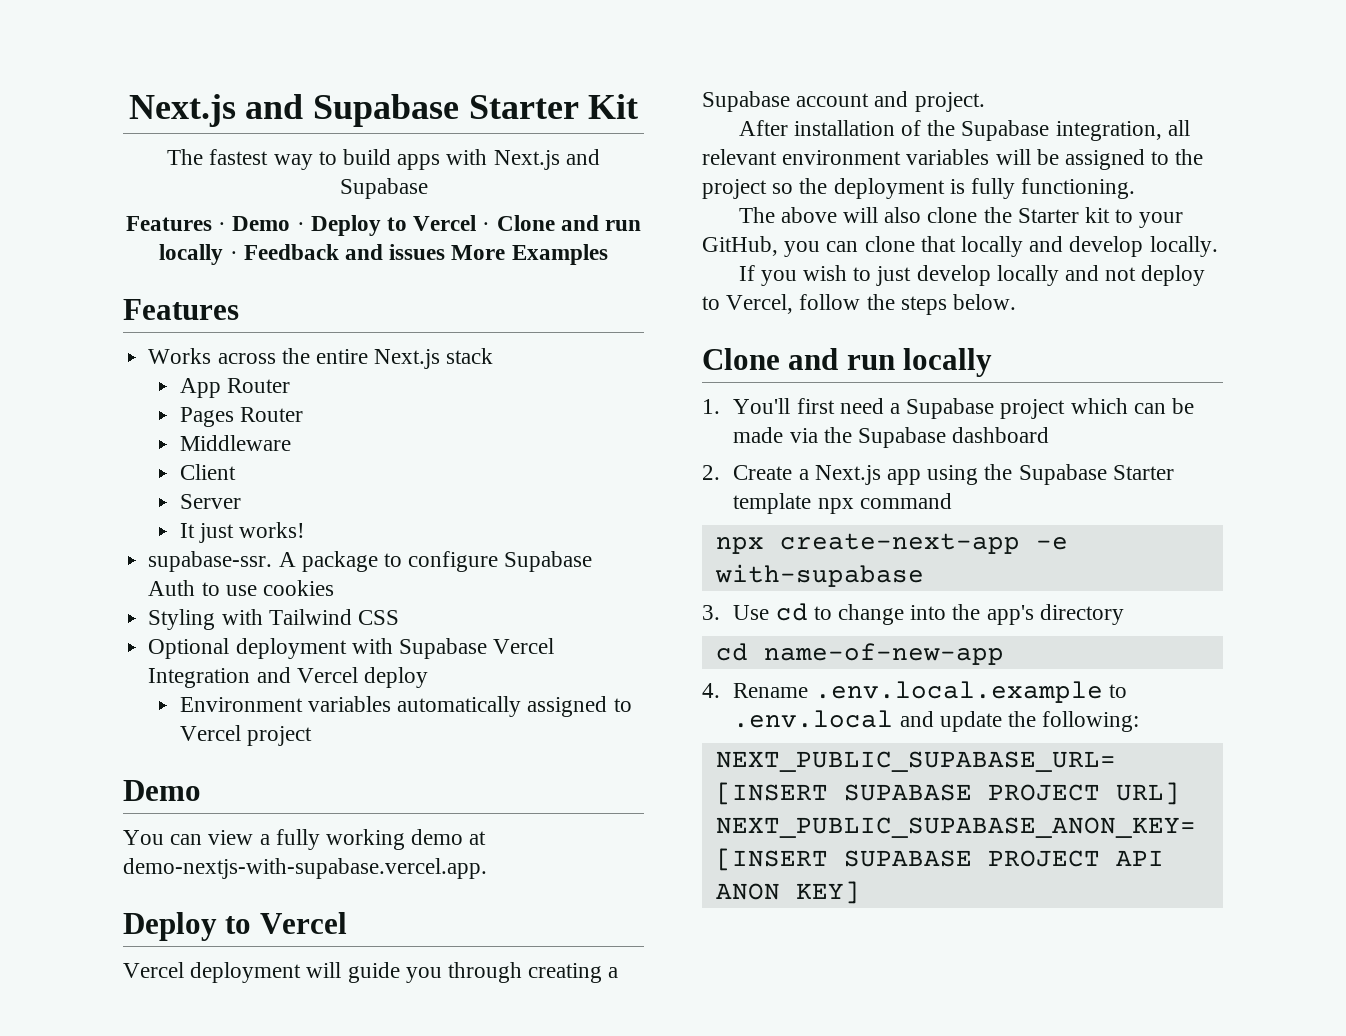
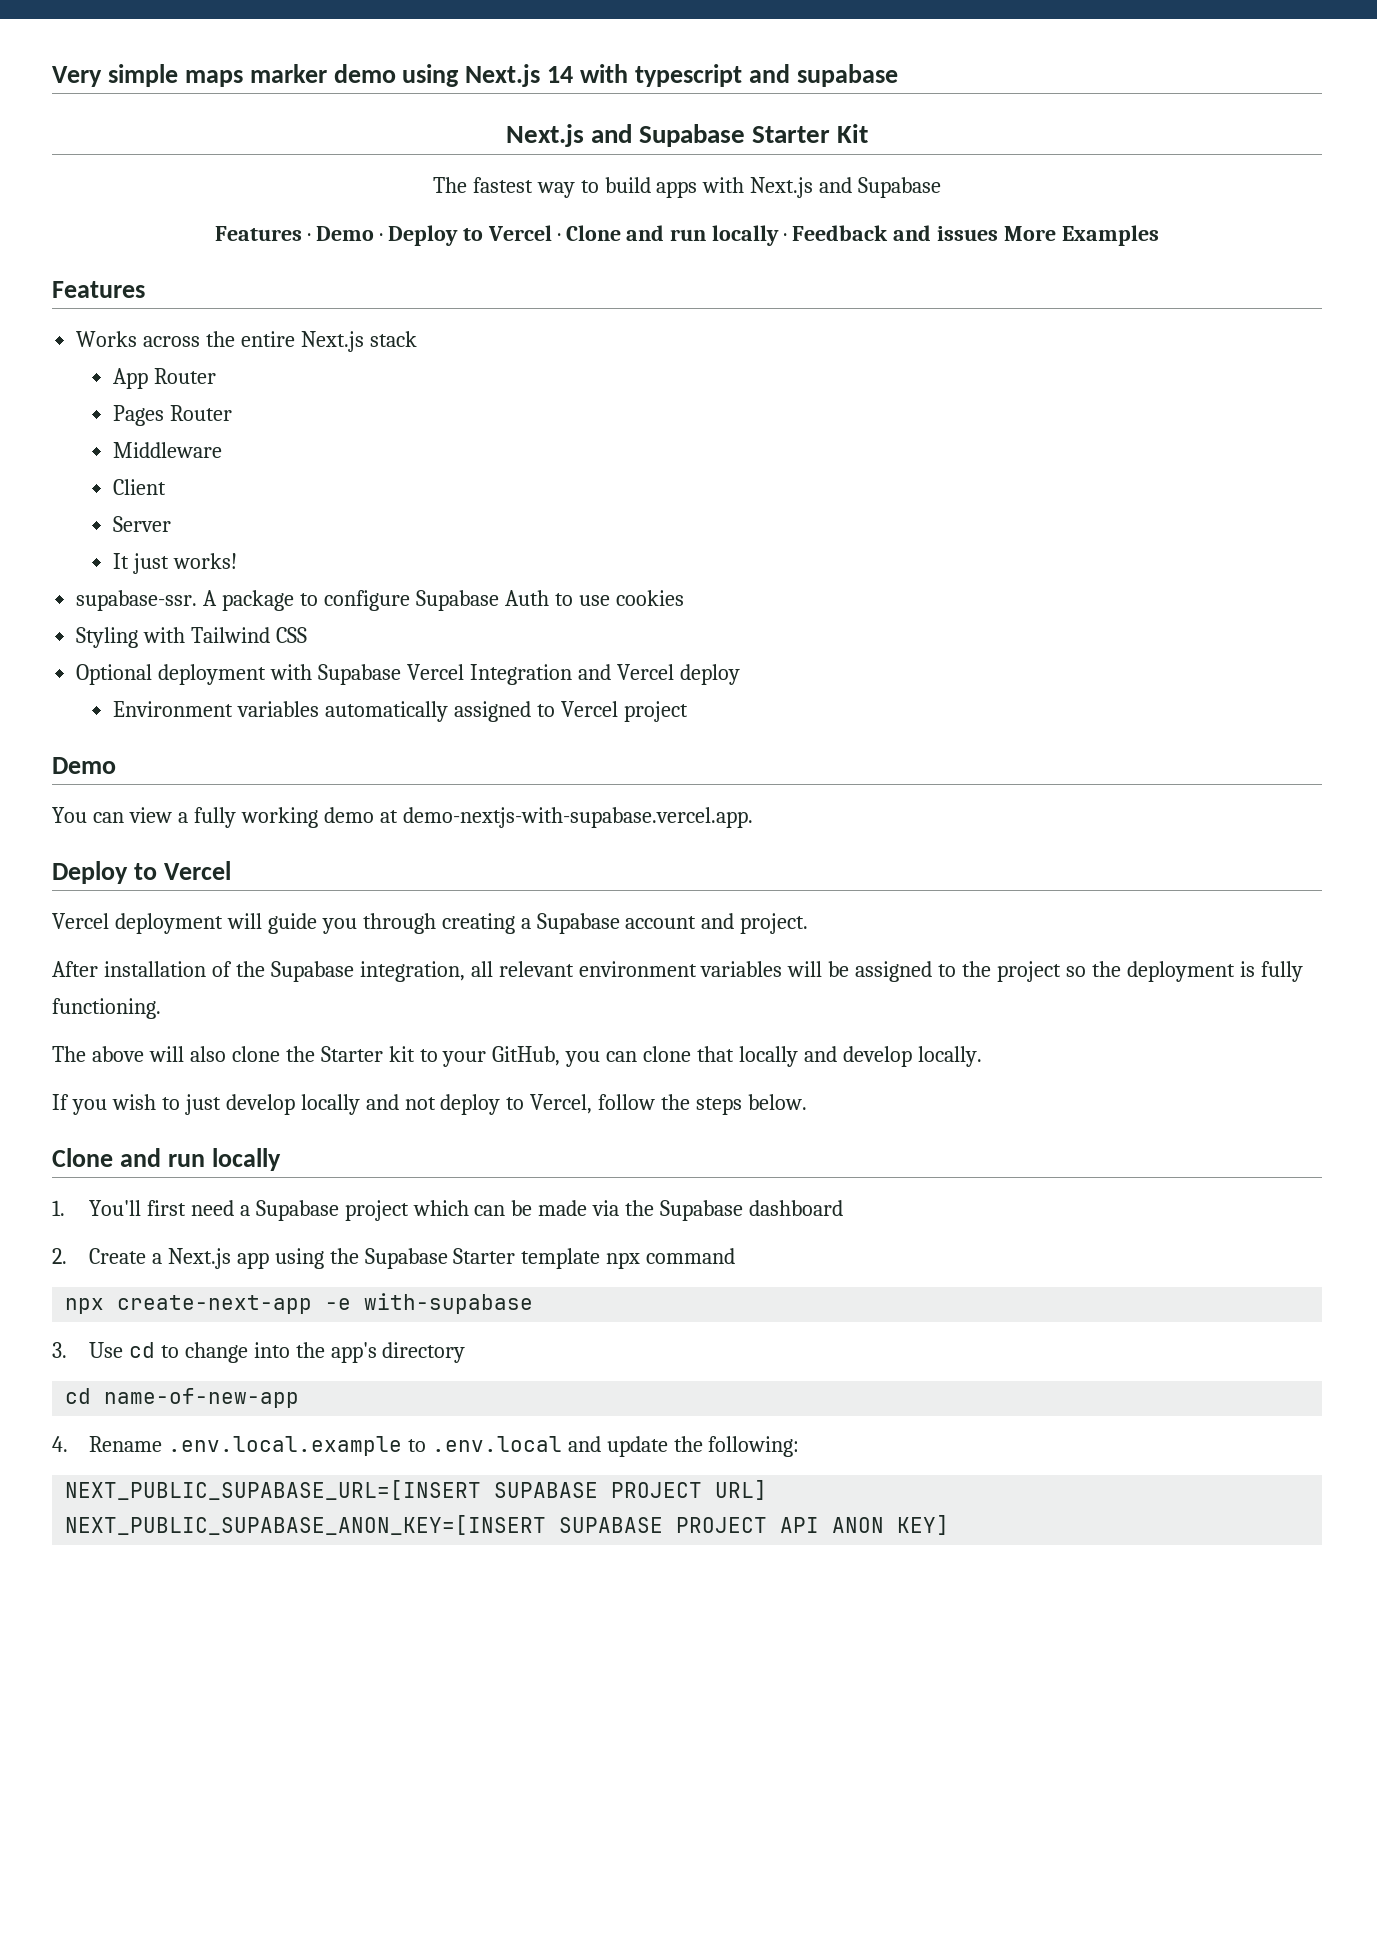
(128, 110) none -> [52,64,898,87] Very simple maps marker demo using Next.js 14 with typescript and supabase //

